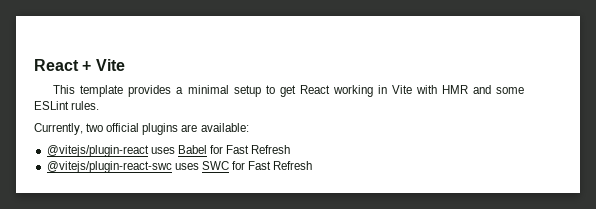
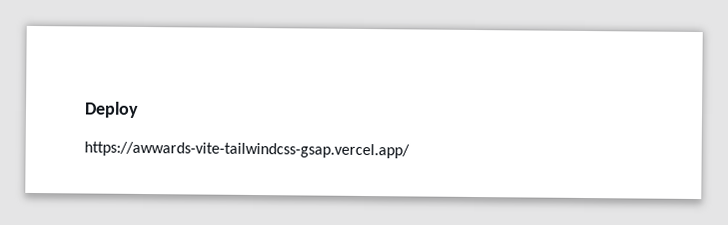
[34,59,125,71] [53,85,524,97] [34,101,100,110] [34,123,249,135] [46,145,291,157] [46,161,313,173] React + Vite // This template provides a minimal setup to get React working in Vite with HMR and some ESLint rules. // Currently, two official plugins are available: // @vitejs/plugin-react uses Babel for Fast Refresh // @vitejs/plugin-react-swc uses SWC for Fast Refresh -> [84,101,139,118] [84,141,410,159] Deploy // https://awwards-vite-tailwindcss-gsap.vercel.app/

